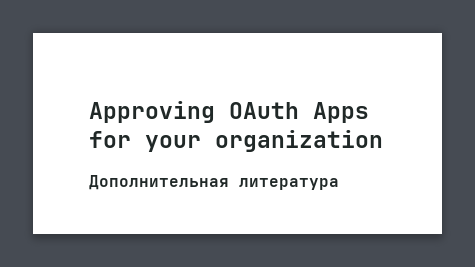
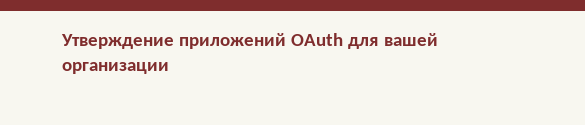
[89,101,369,123] [89,130,383,152] [89,175,339,190] Approving OAuth Apps for your organization // Дополнительная литература -> [61,33,438,49] [62,62,169,74] Утверждение приложений OAuth для вашей организации

